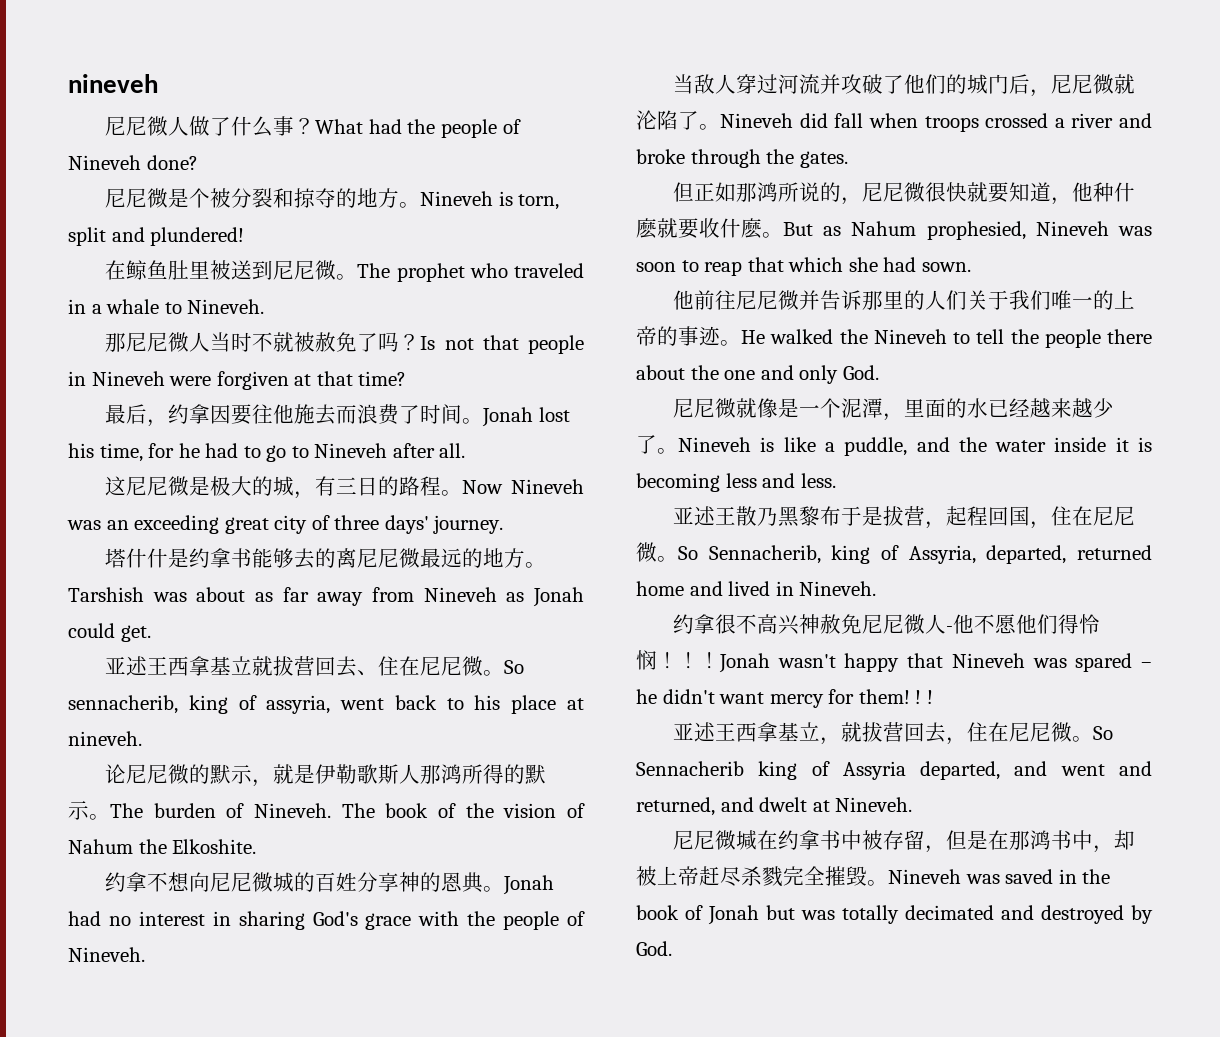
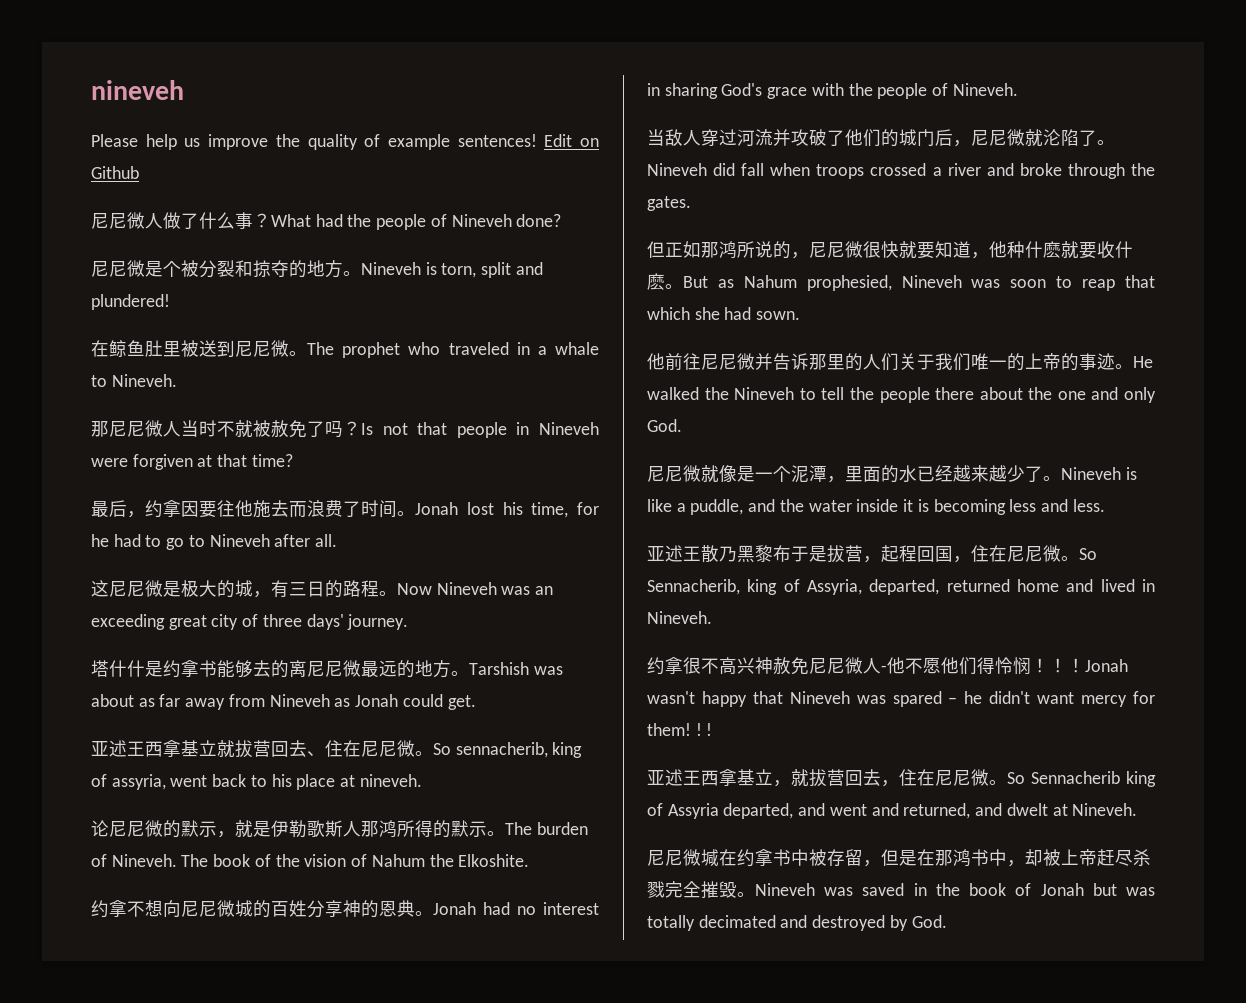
(158, 83) none -> [91,134,599,150] [91,166,139,179] // Please help us improve the quality of example sentences! Edit on Github

